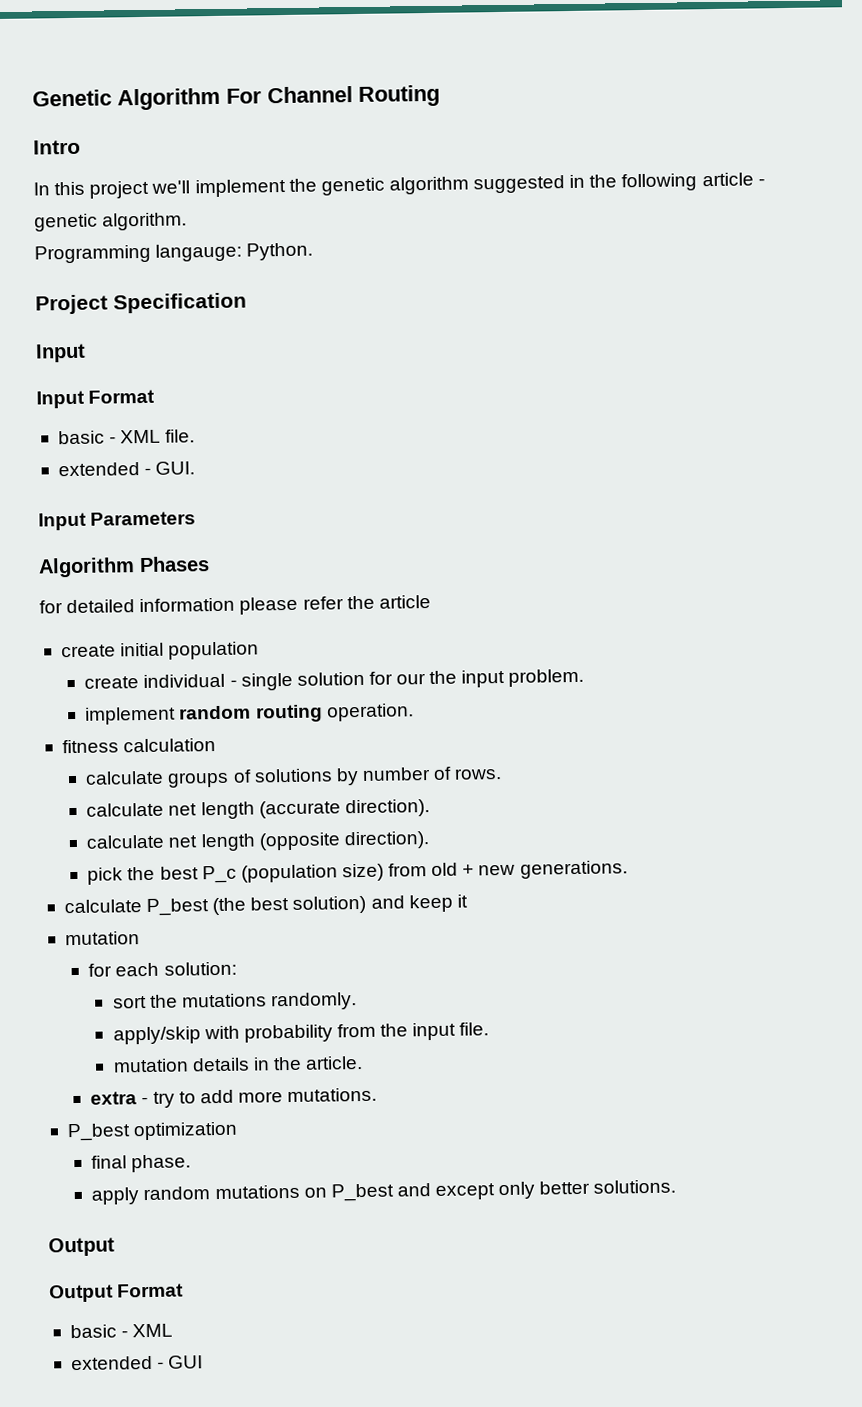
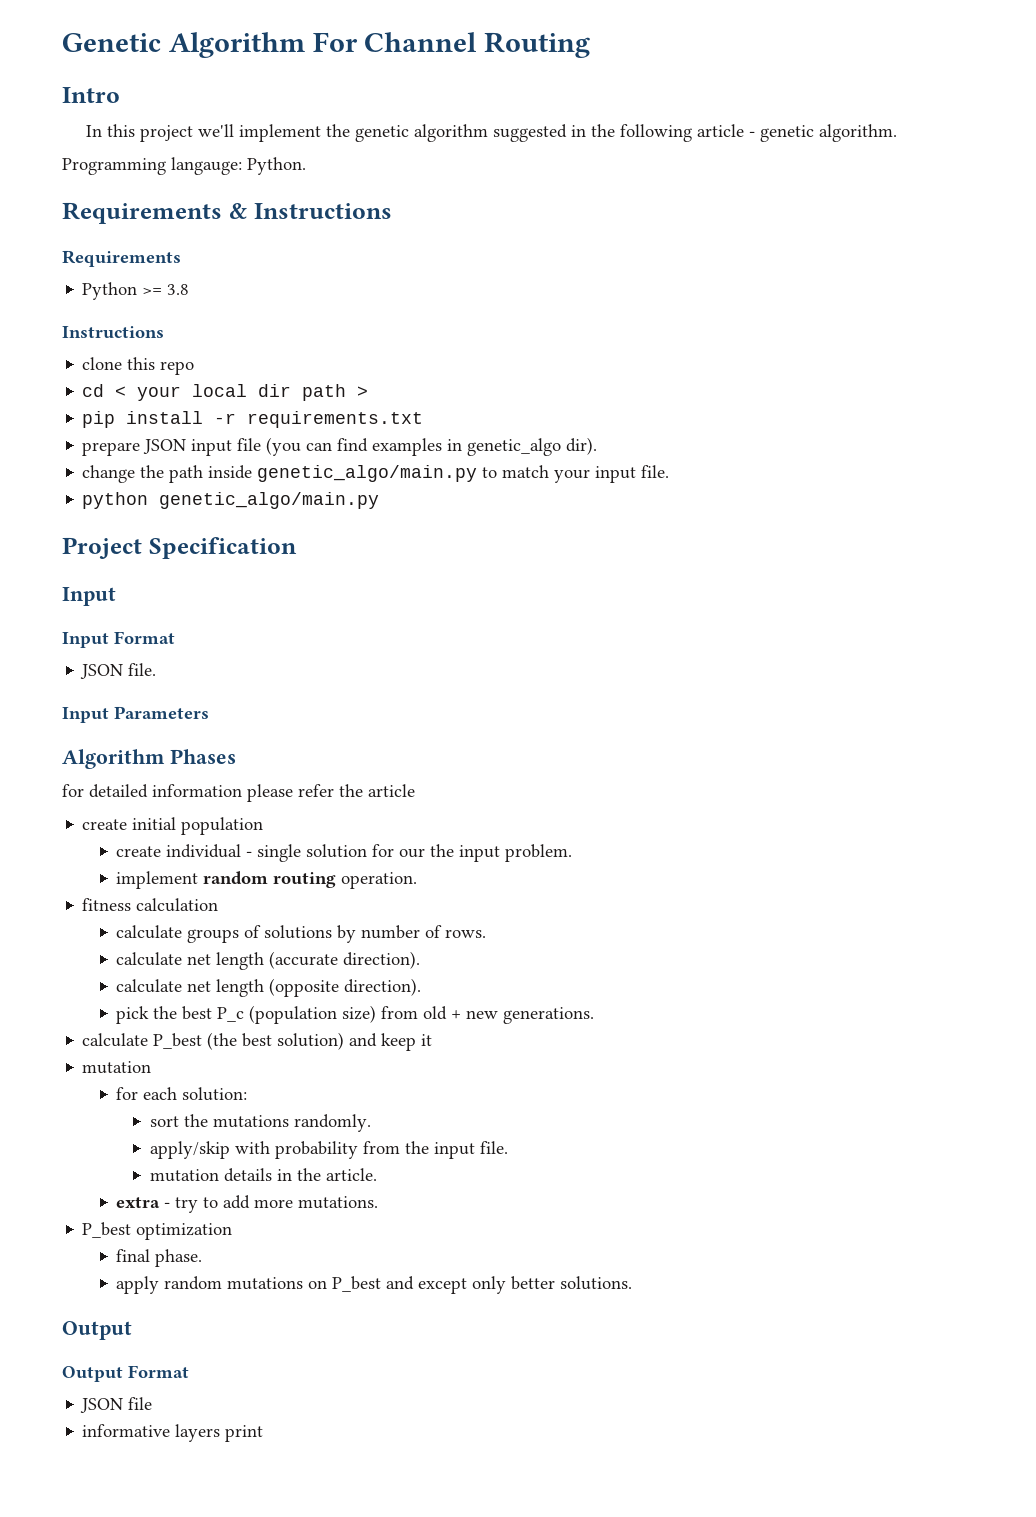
(314, 251) none -> [62,202,392,224] [62,250,181,267] [82,282,190,300] [62,326,164,339] [82,357,195,375] [82,384,369,401] [82,411,424,428] [82,437,598,456] [82,465,670,483] [82,492,380,509] // Requirements & Instructions // Requirements // Python >= 3.8 // Instructions // clone this repo // cd < your local dir path > // pip install -r requirements.txt // prepare JSON input file (you can find examples in genetic_algo dir). // change the path inside genetic_algo/main.py to match your input file. // python genetic_algo/main.py
[57,429,196,445] [57,461,196,477] basic - XML file. // extended - GUI. -> [80,663,157,679] JSON file.
[69,1323,174,1339] [70,1355,204,1371] basic - XML // extended - GUI -> [80,1397,153,1413] [82,1424,264,1442] JSON file // informative layers print

